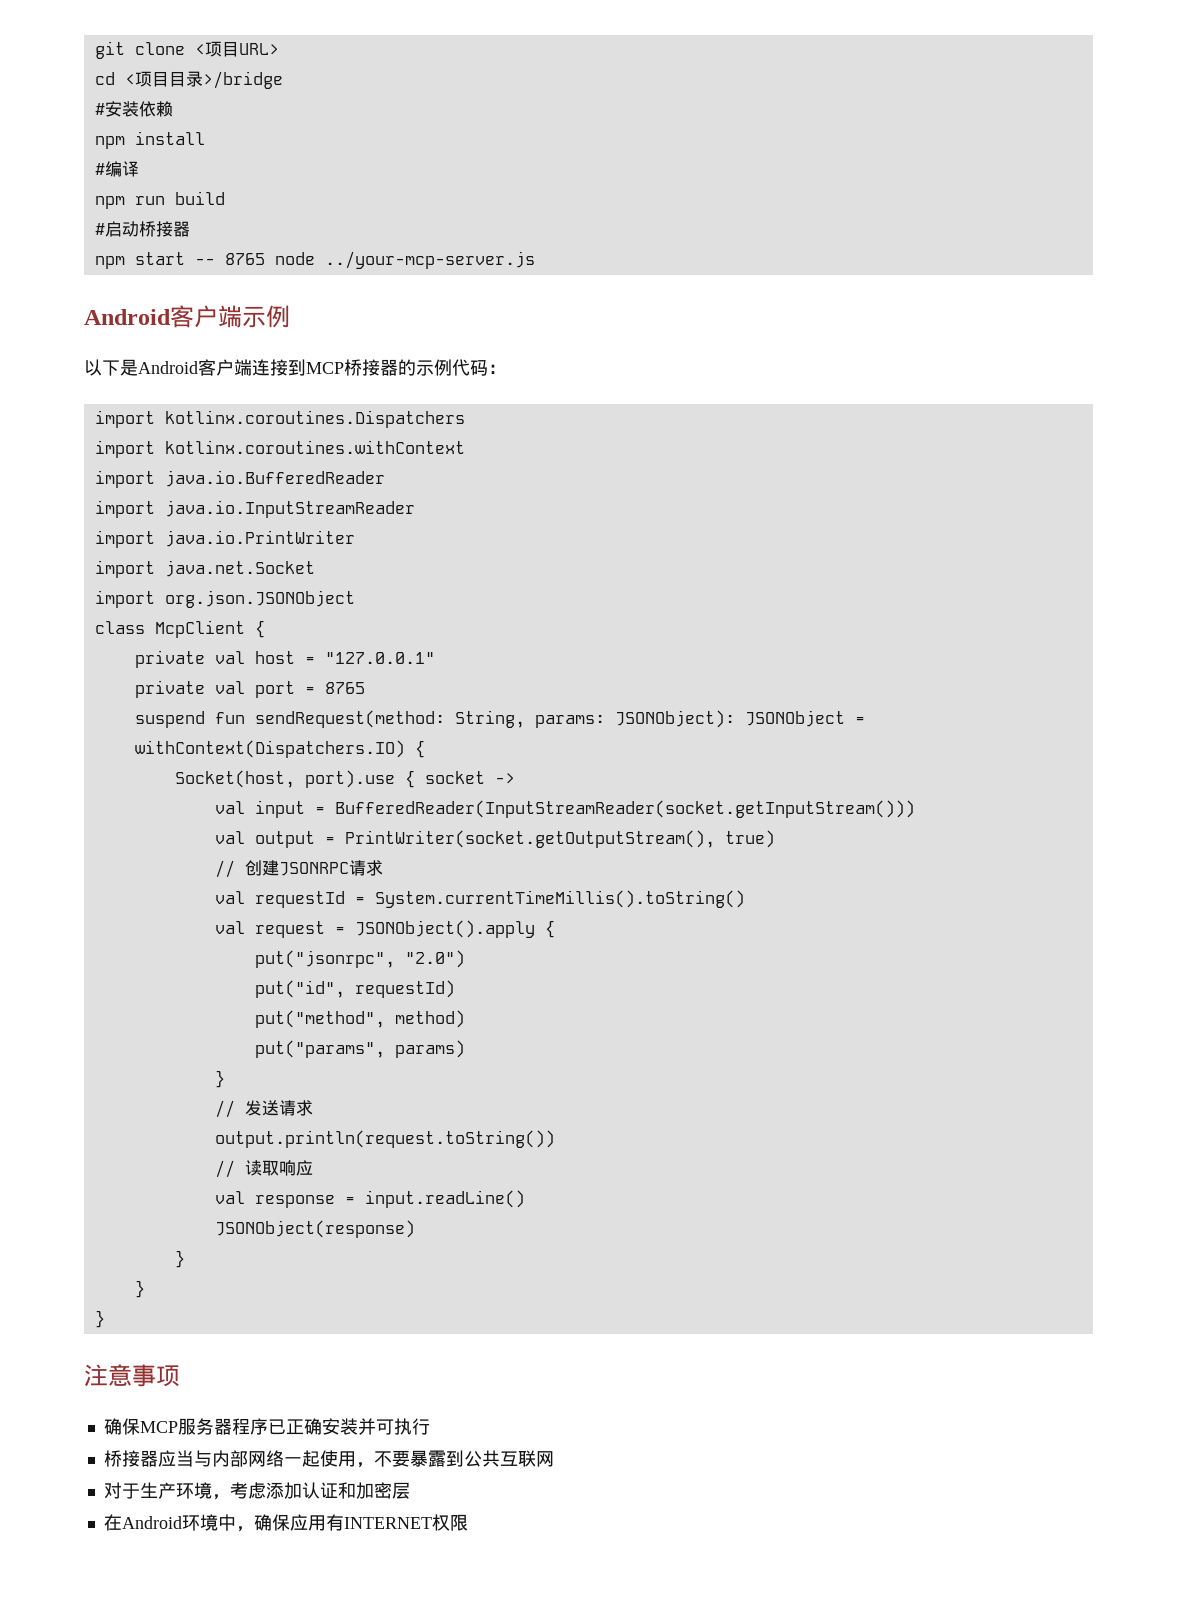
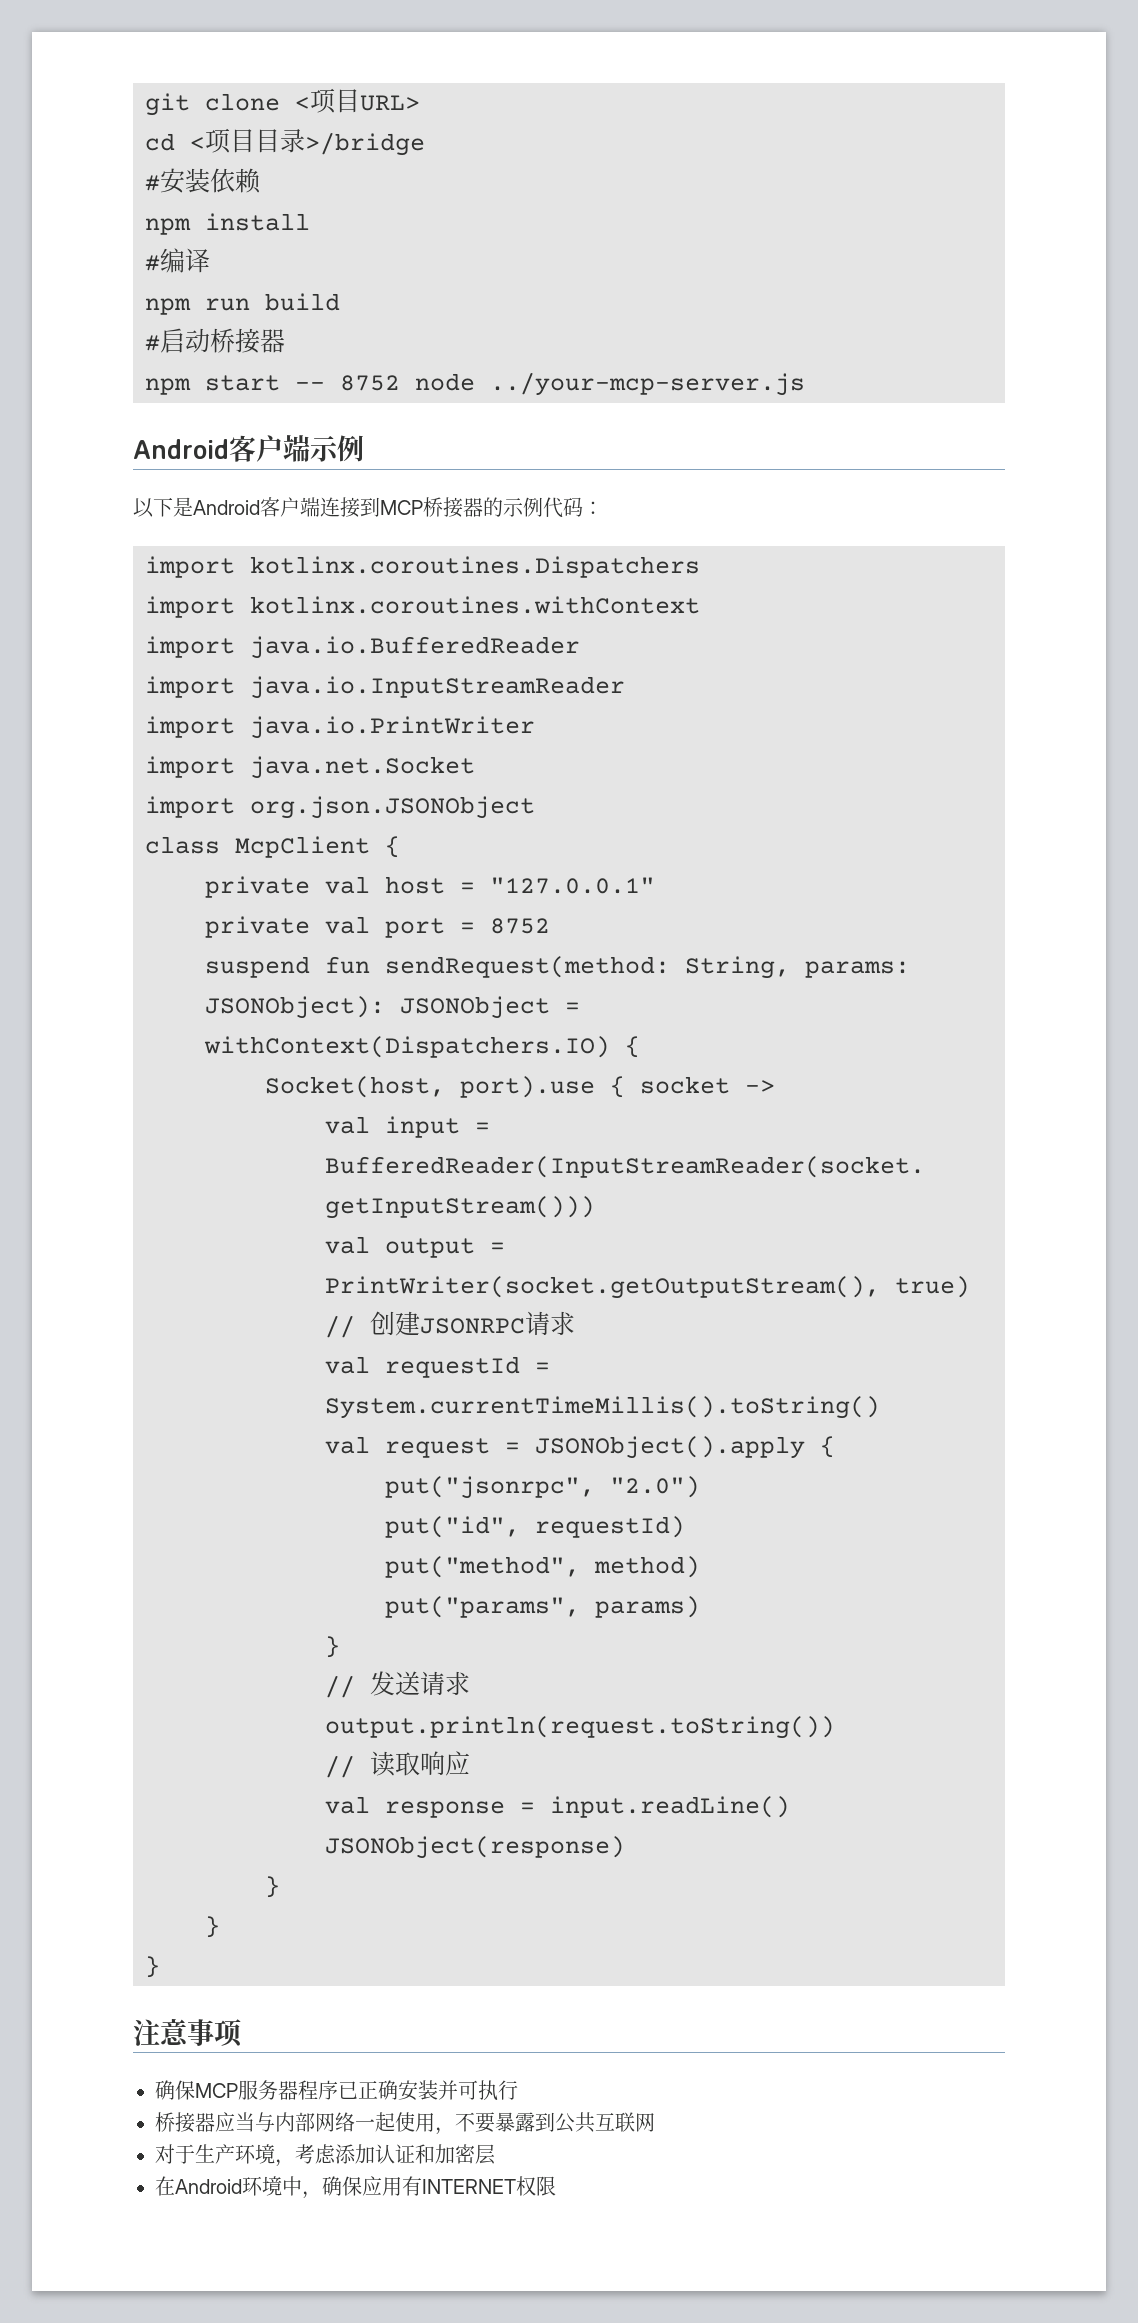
[224,253,265,265] 8765 -> [340,375,400,391] 8752
[324,682,365,694] 8765 -> [490,918,550,934] 8752

